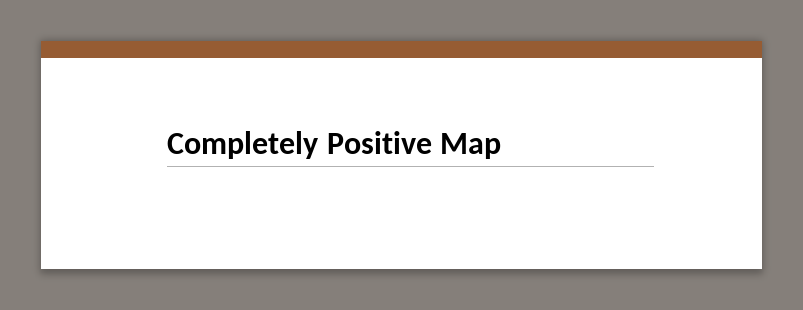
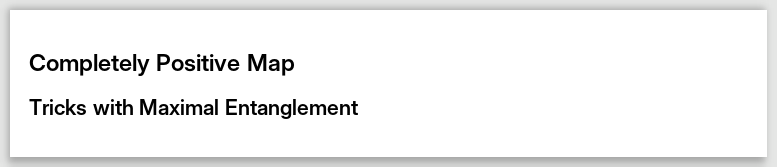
(502, 146) none -> [29,99,359,119] // Tricks with Maximal Entanglement

